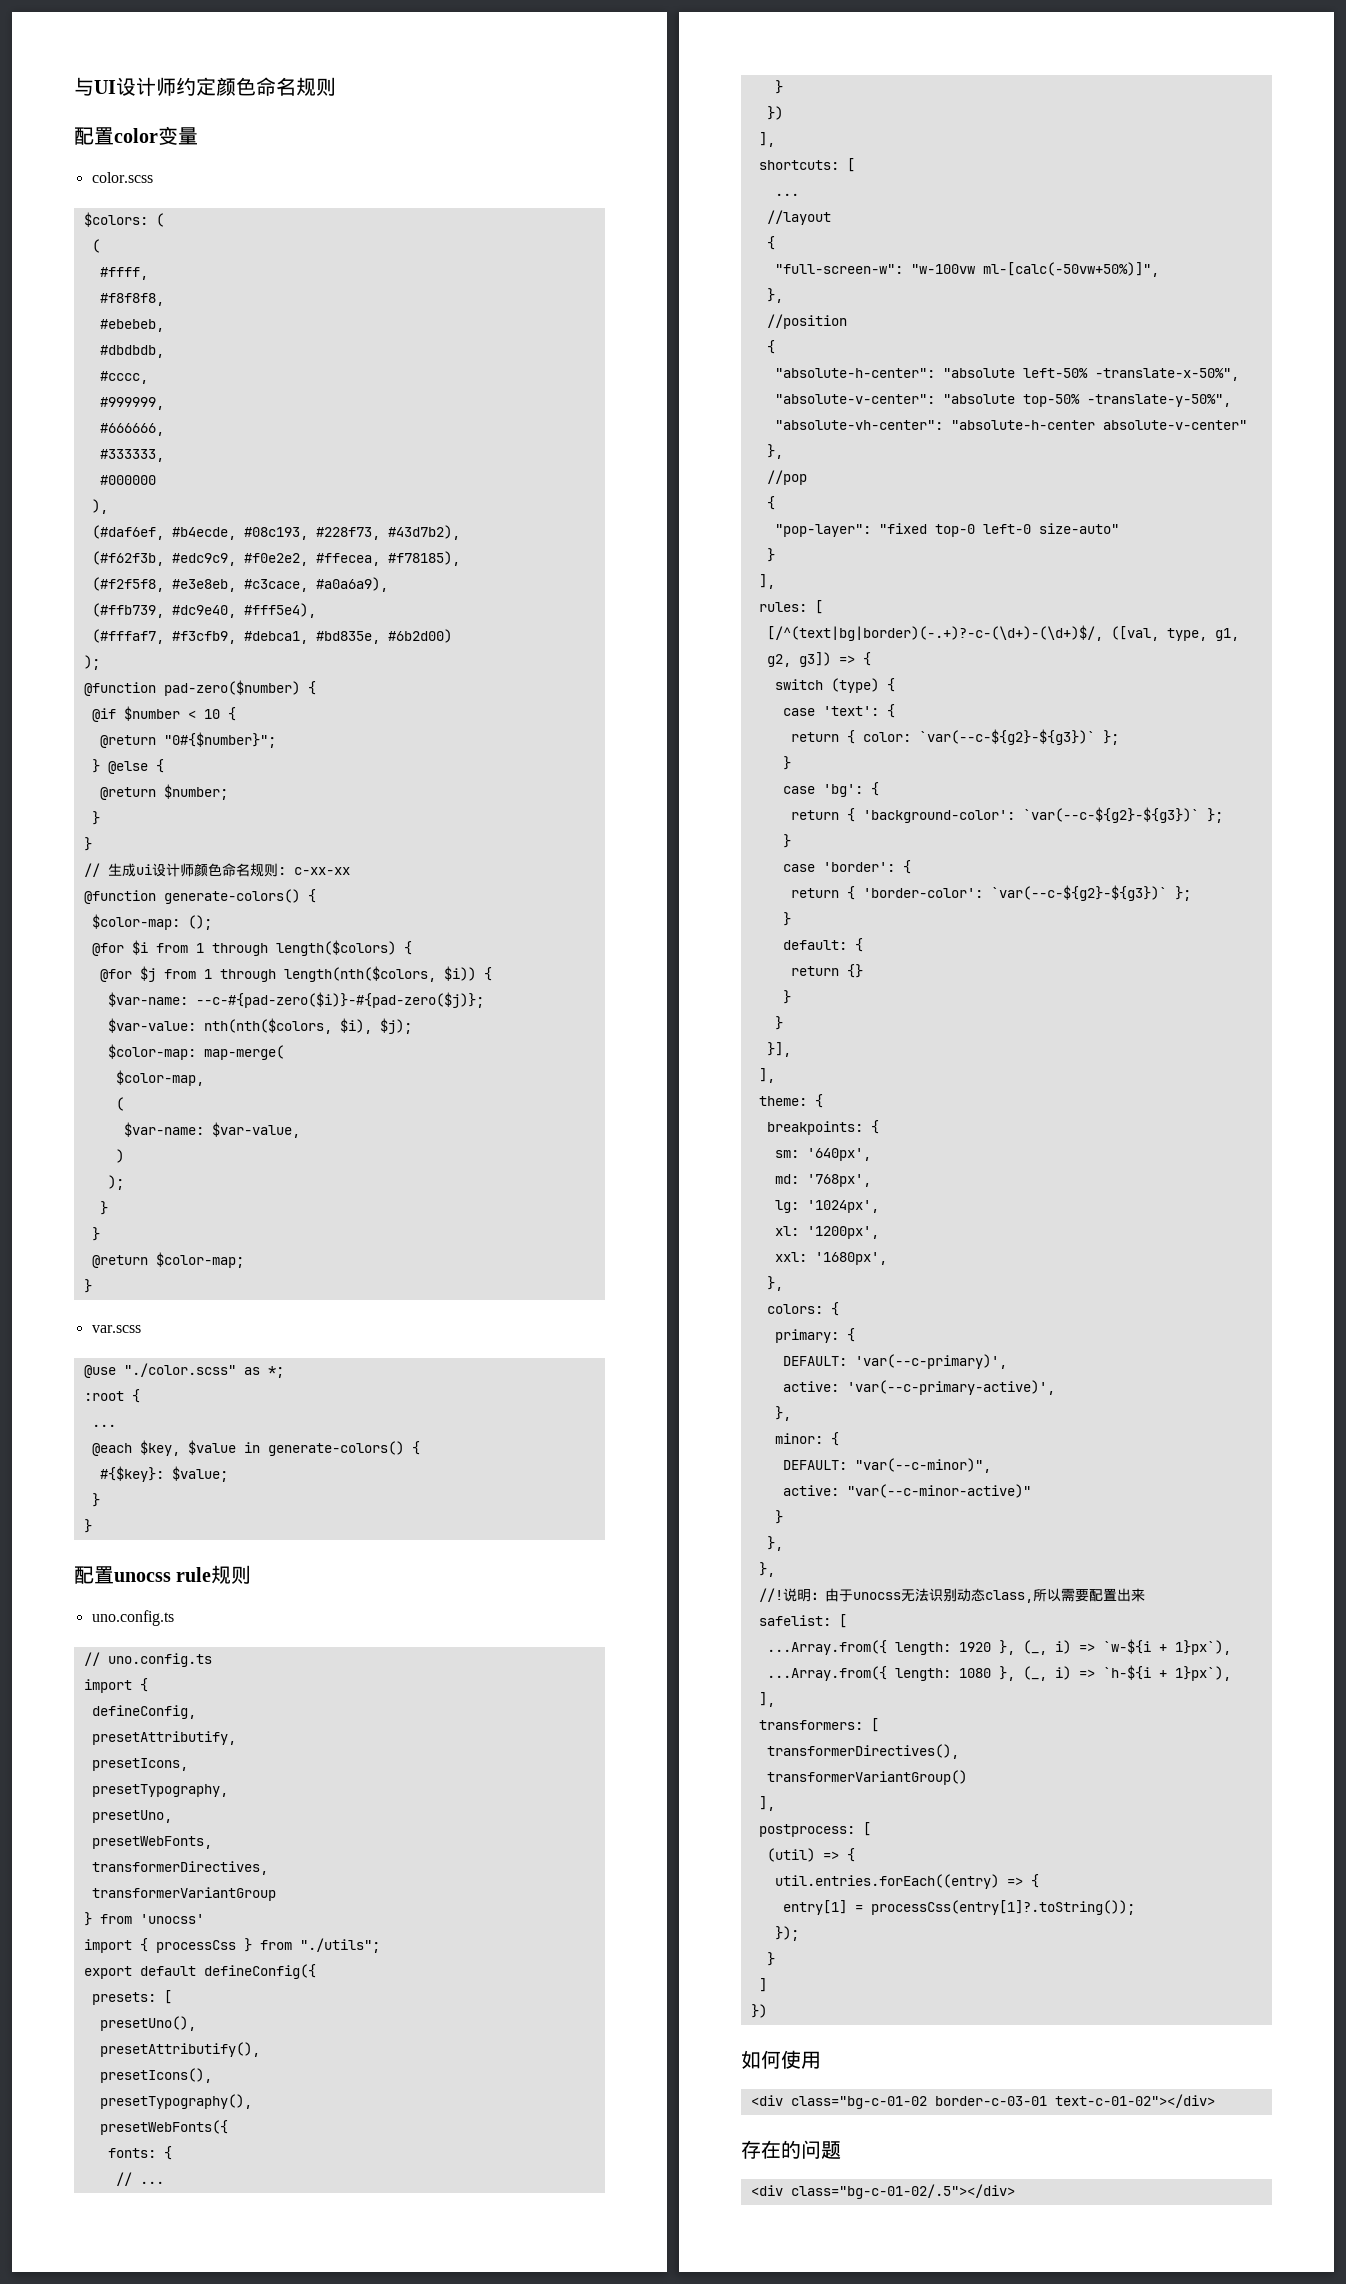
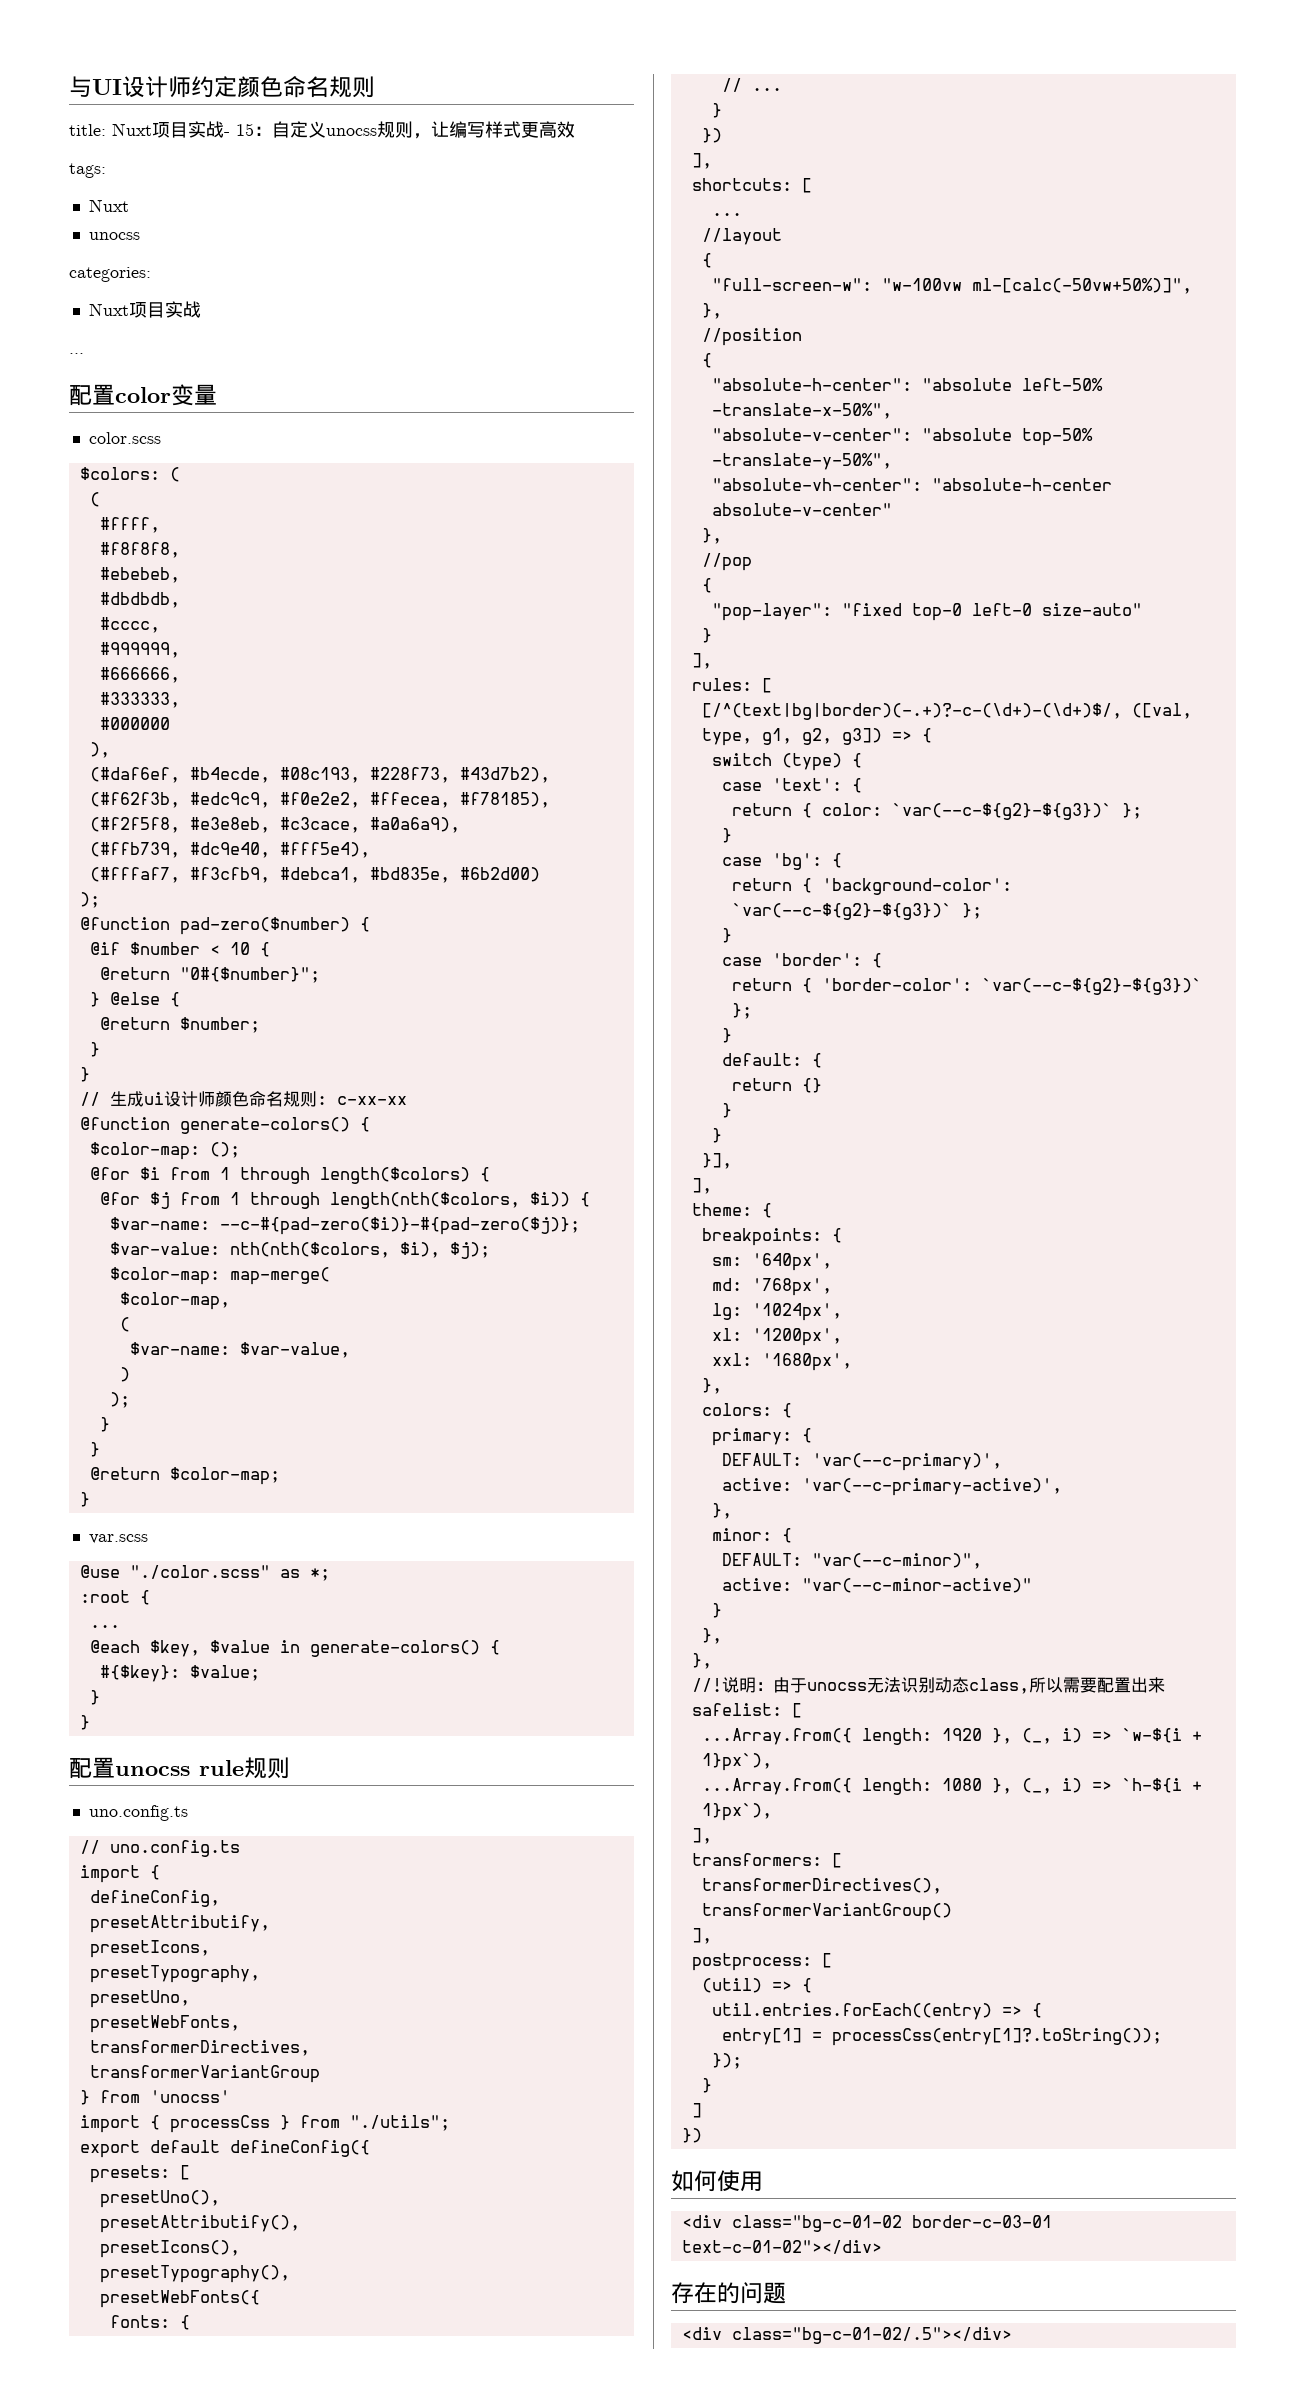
(336, 86) none -> [69,121,575,139] [69,163,106,178] [88,199,129,212] [88,232,140,240] [69,267,151,282] [88,301,201,318] [69,353,84,354] // title: Nuxt项目实战- 15：自定义unocss规则，让编写样式更高效 // tags: // Nuxt // unocss // categories: // Nuxt项目实战 // ...

